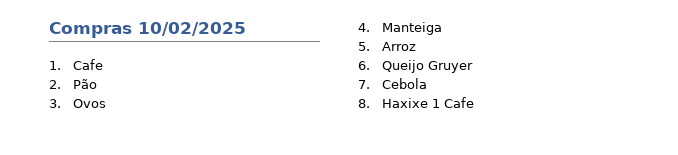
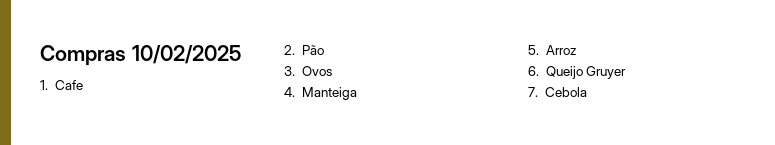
[358,97,475,108] // 8. Haxixe 1 Cafe -> (587, 92) none

